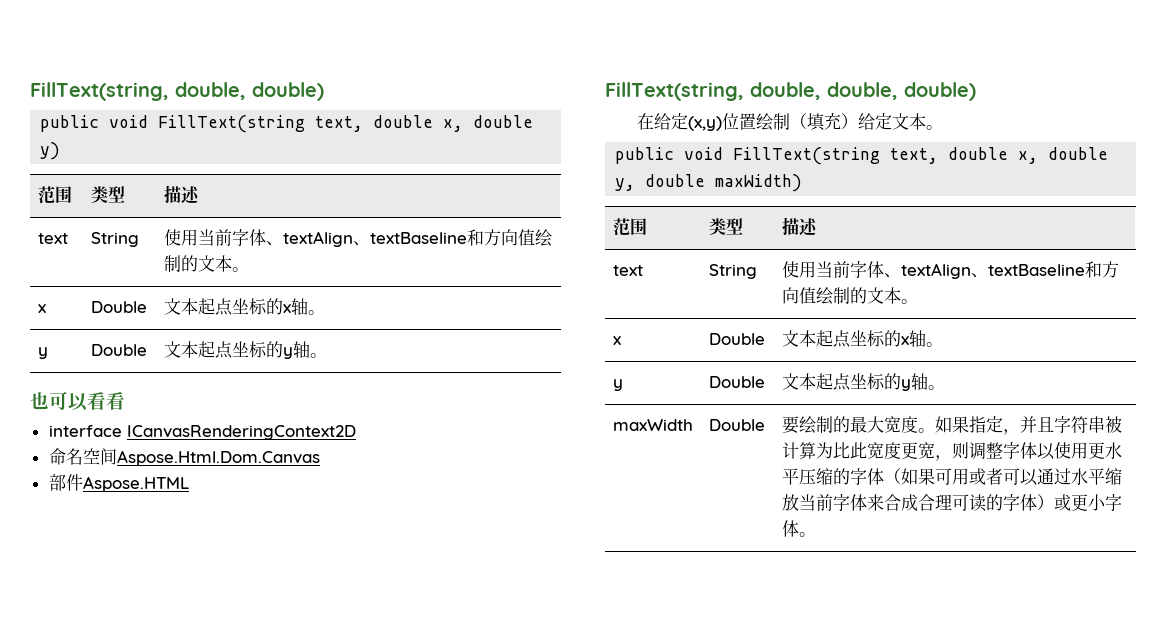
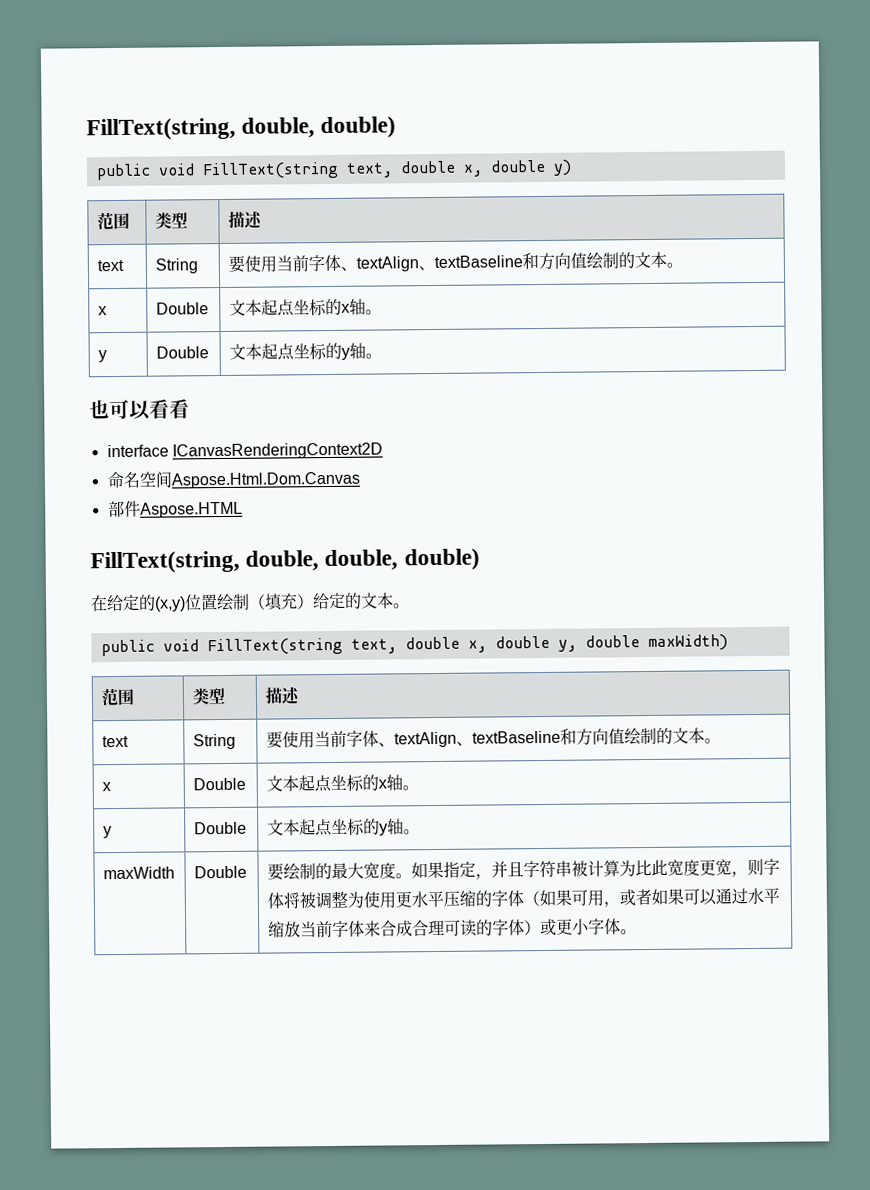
(139, 239) none -> [227,255,245,273] 要
(688, 121) none -> [138,594,156,611] 的
(892, 121) none -> [344,592,362,609] 的
(757, 271) none -> [265,731,283,749] 要
[968,442,1055,460] 调整字体以 -> [762,858,780,875] [266,890,364,910] 字体将被调整为
[968,468,1003,485] 或者 -> [602,888,684,908] ，或者如果

